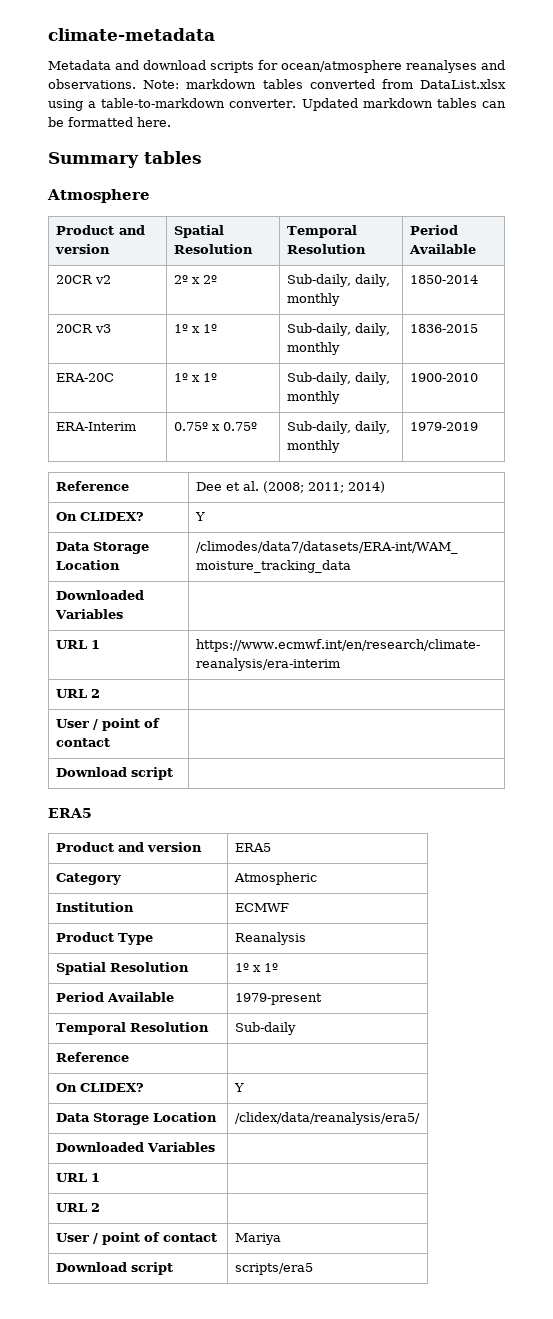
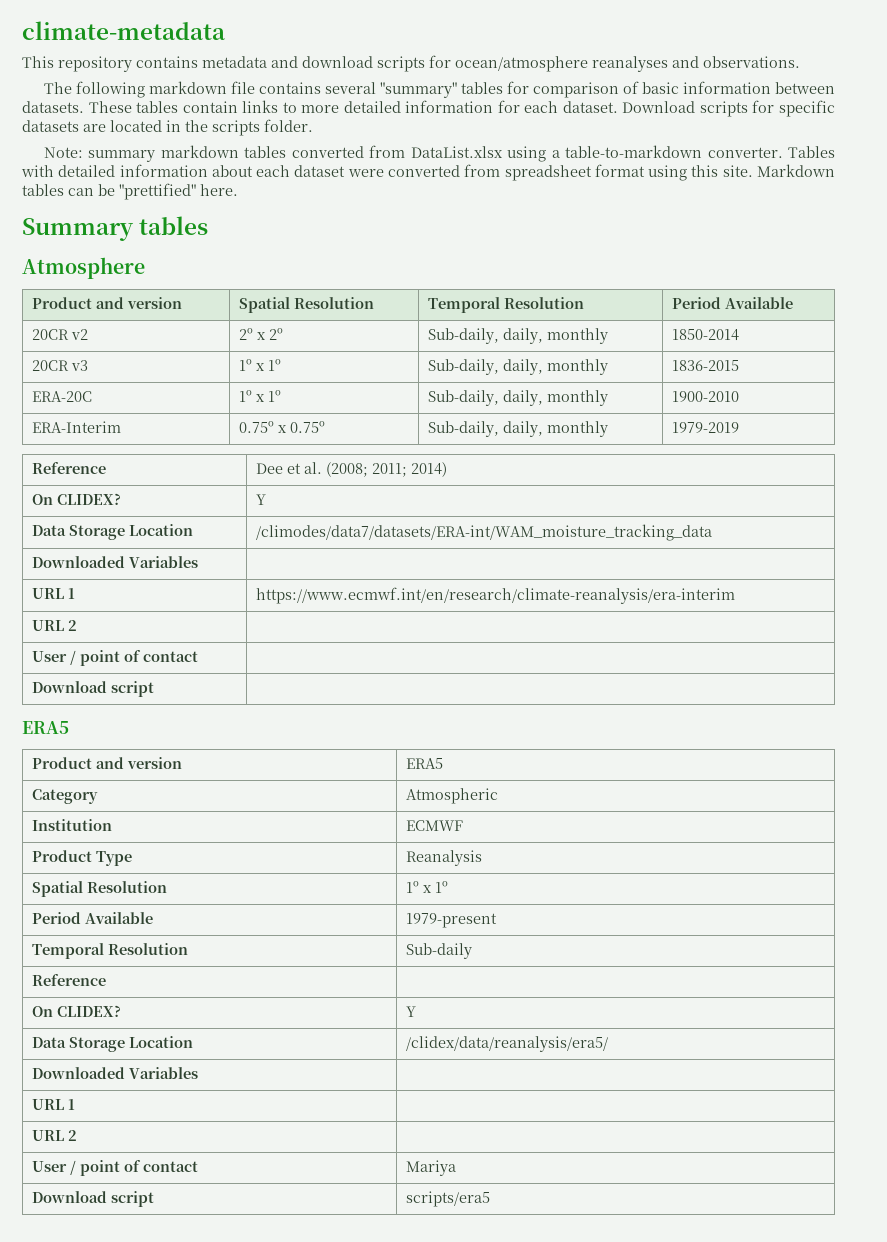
[48,60,111,70] Metadata -> [22,56,267,72] This repository contains metadata
[143,80,180,89] Note: -> [43,81,835,98] [22,100,835,117] [22,119,313,136] [43,147,156,162] // The following markdown file contains several "summary" tables for comparison of basic information between datasets. These tables contain links to more detailed information for each dataset. Download scripts for specific datasets are located in the scripts folder. // Note: summary
[301,98,433,111] Updated markdown -> [788,146,835,158] [21,164,836,181] Tables with detailed information about each dataset were converted from spreadsheet format using this site. Markdown
[68,117,133,127] formatted -> [119,183,196,200] "prettified"

